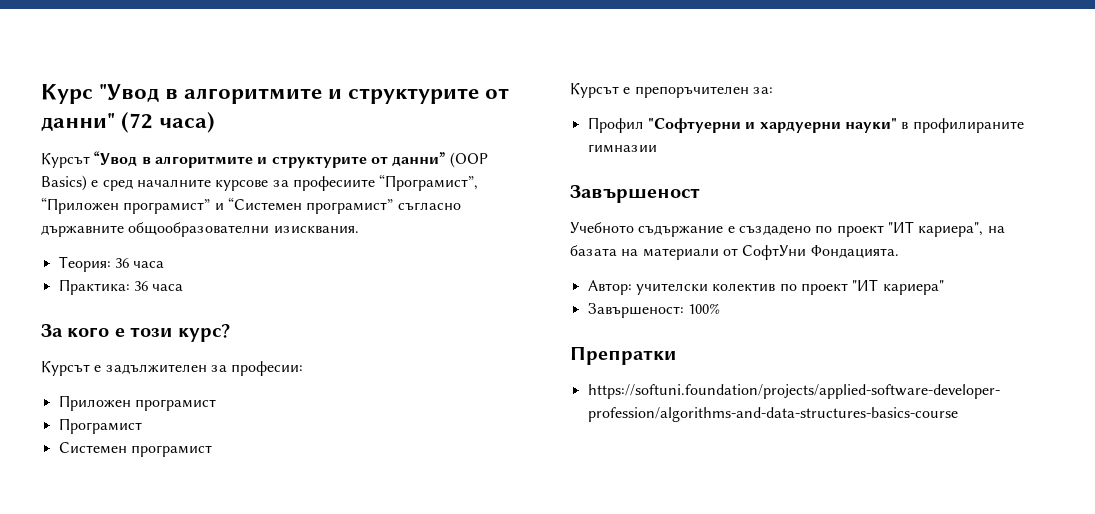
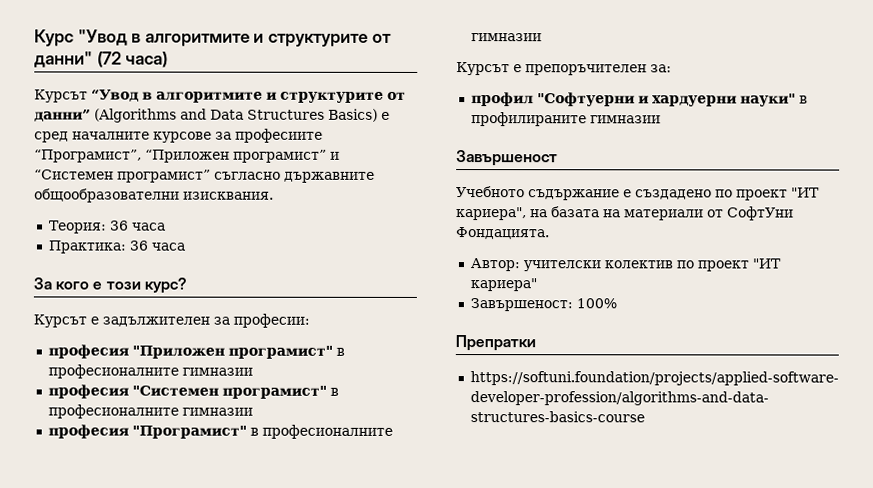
[449,152,488,168] (OOP -> [94,108,325,123] (Algorithms and Data Structures
[58,395,216,411] [58,418,142,434] [58,442,212,457] Приложен програмист // Програмист // Системен програмист -> [47,344,345,359] [47,364,253,379] [47,384,339,399] [47,404,253,419] [47,424,393,439] [470,33,542,42] професия "Приложен програмист" в професионалните гимназии // професия "Системен програмист" в професионалните гимназии // професия "Програмист" в професионалните гимназии
[587,117,644,133] Профил -> [470,92,534,107] профил

